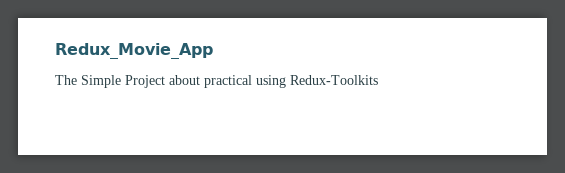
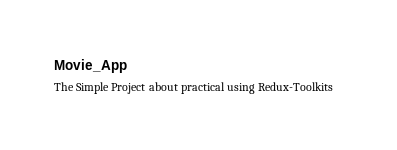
[55,43,213,59] Redux_Movie_App -> [54,59,127,73] Movie_App

